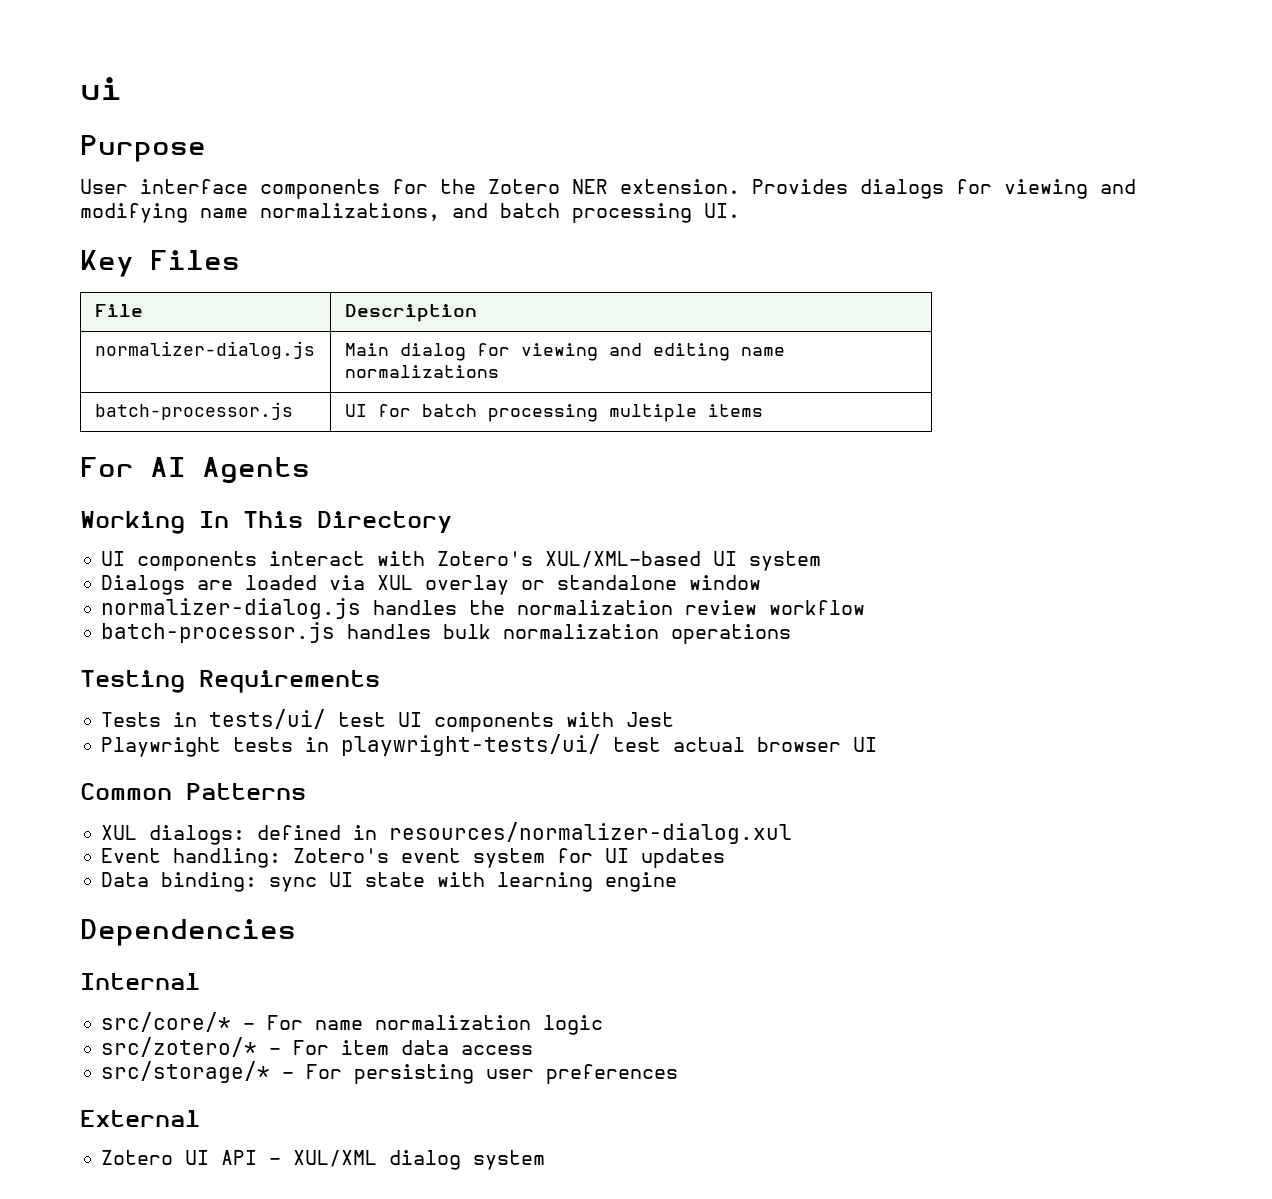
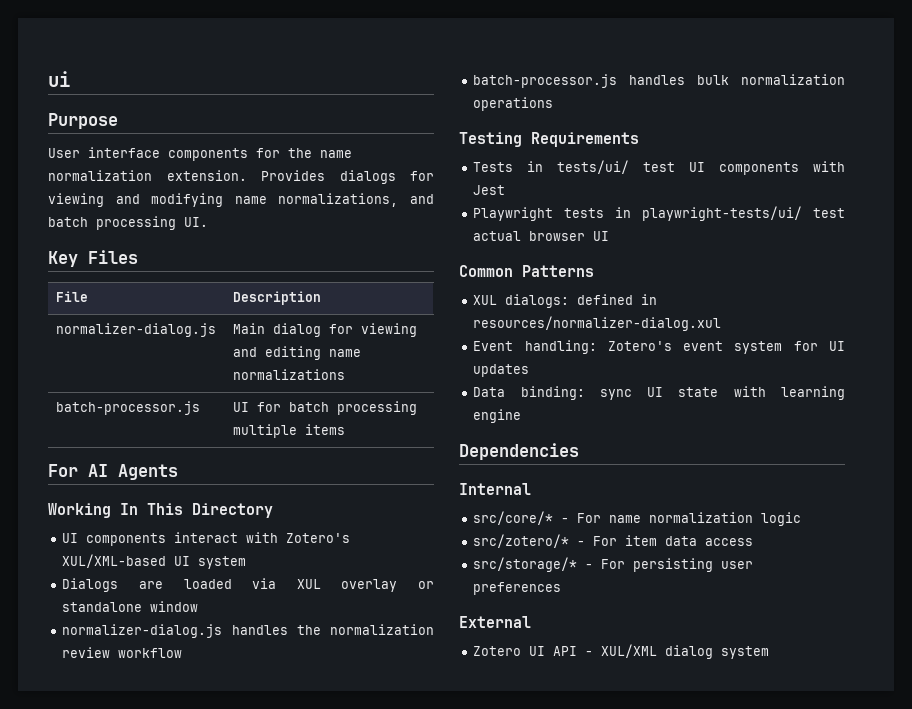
[488,179,608,194] Zotero NER -> [320,150,352,158] [48,170,152,181] name normalization

